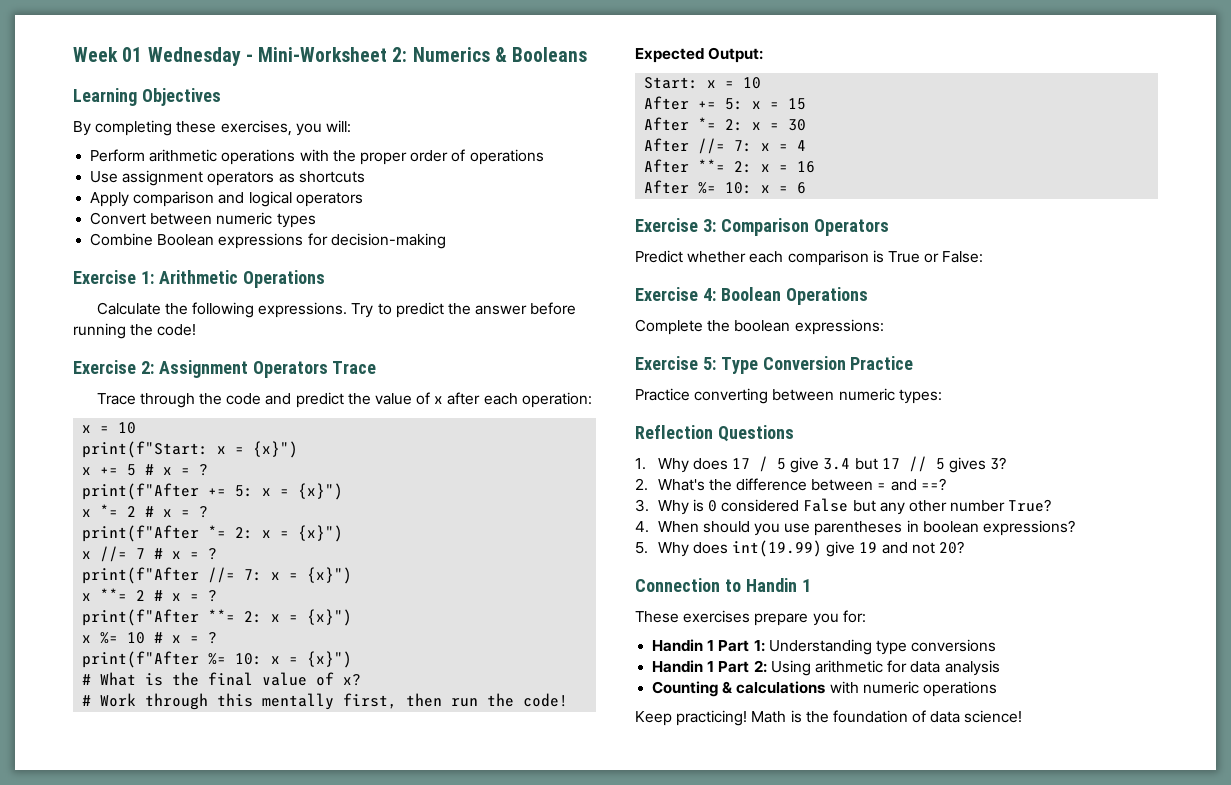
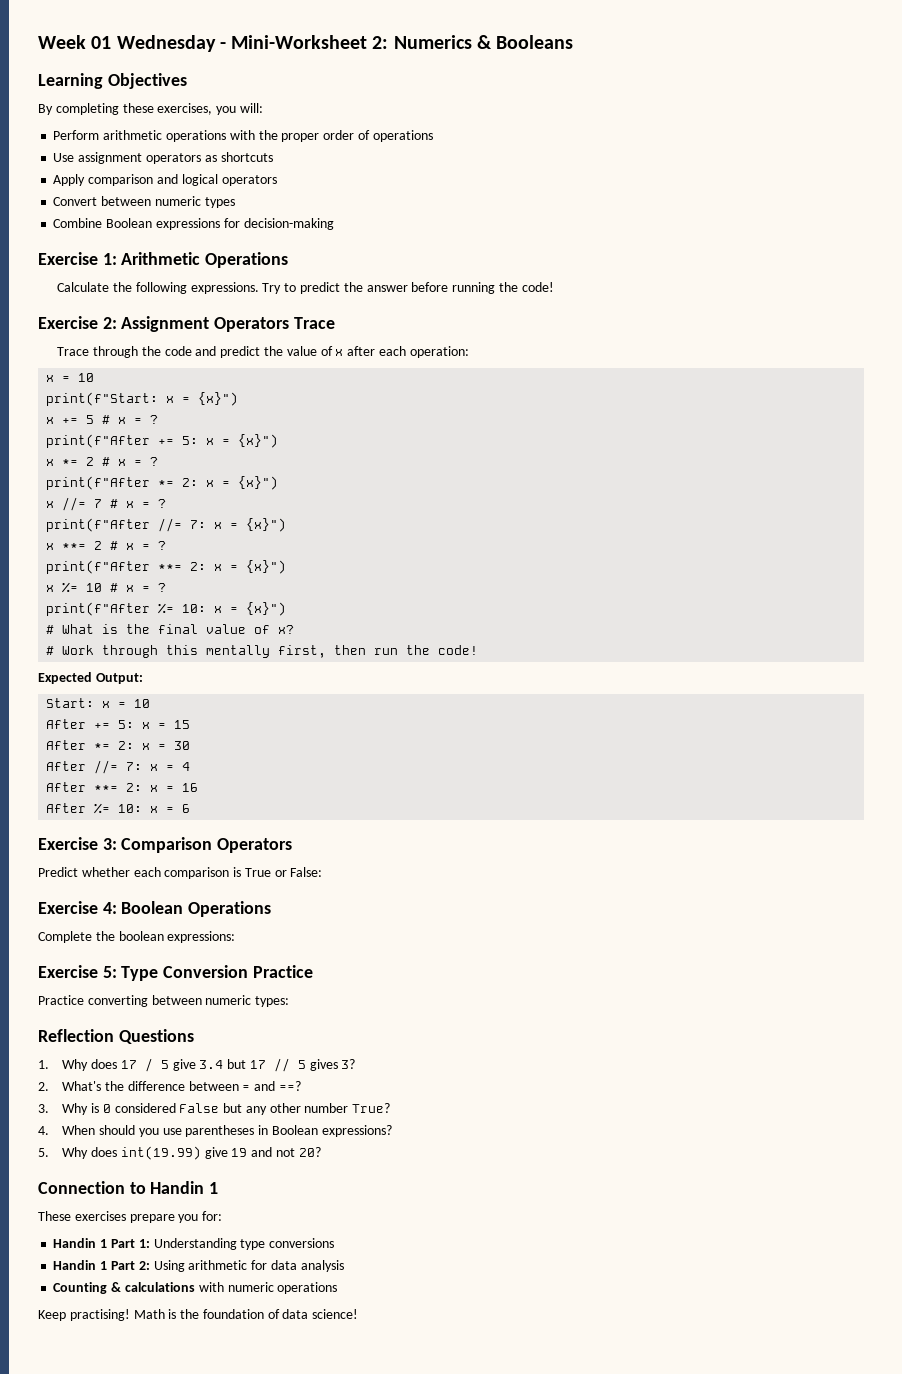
[922,521,979,533] boolean -> [271,1125,318,1135] Boolean
[676,710,748,726] practicing! -> [69,1309,130,1321] practising!

